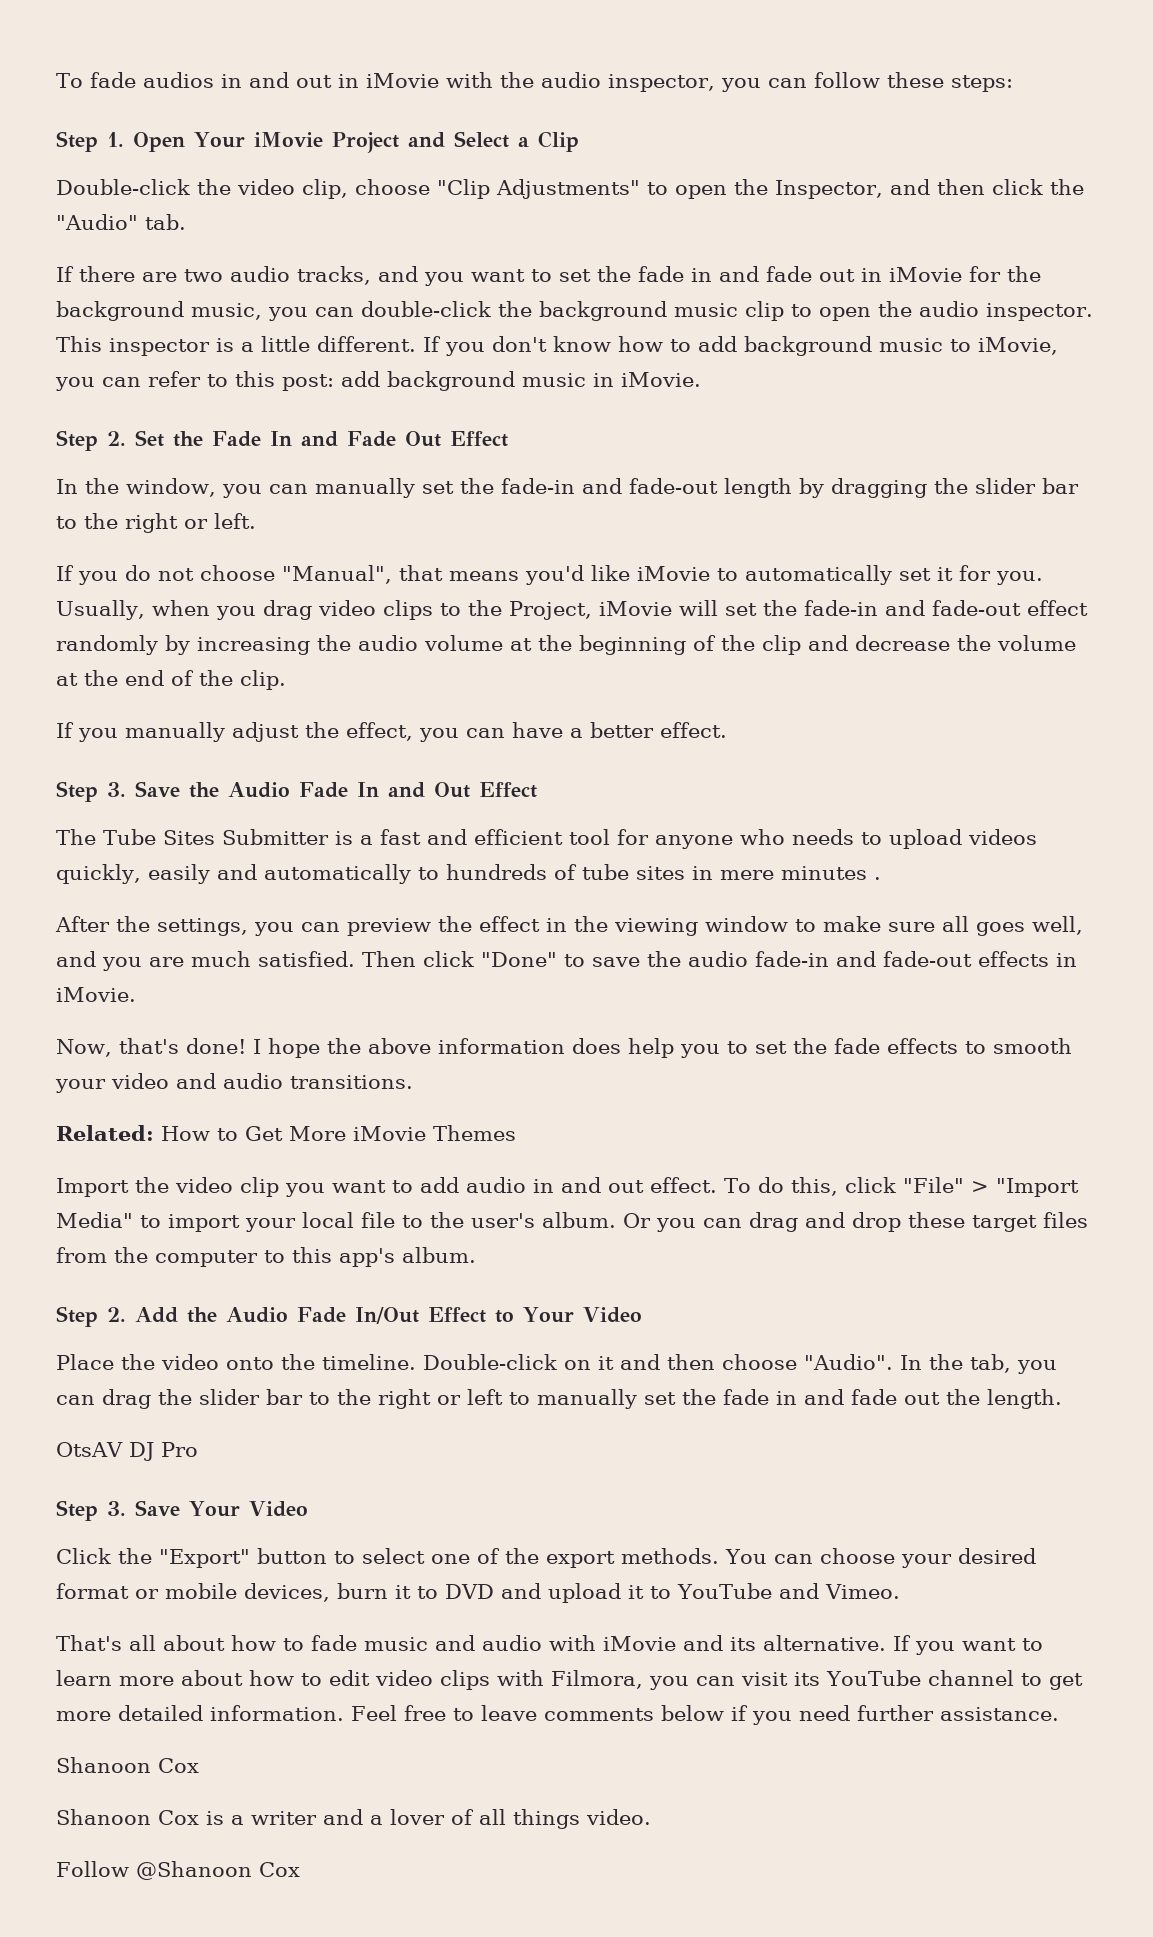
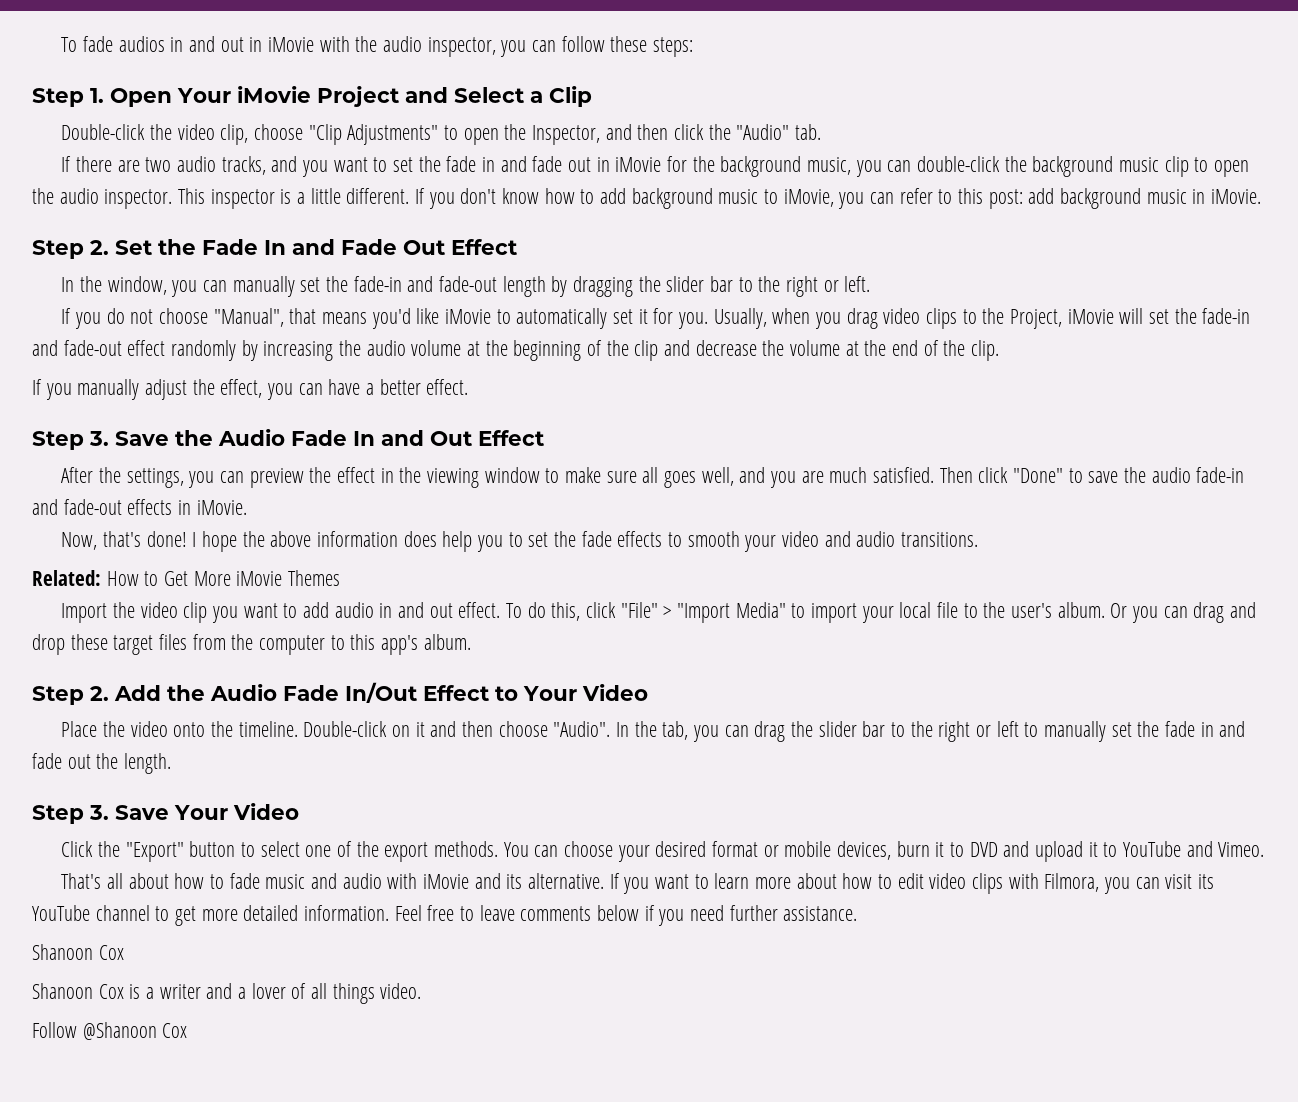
[56,829,1037,849] [56,864,881,884] // The Tube Sites Submitter is a fast and efficient tool for anyone who needs to upload videos quickly, easily and automatically to hundreds of tube sites in mere minutes . -> (544, 438) none
[56,1442,198,1461] // OtsAV DJ Pro -> (172, 763) none

